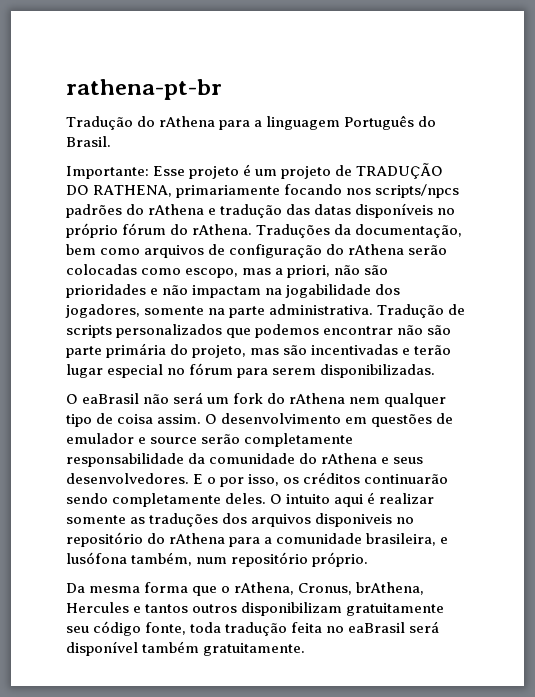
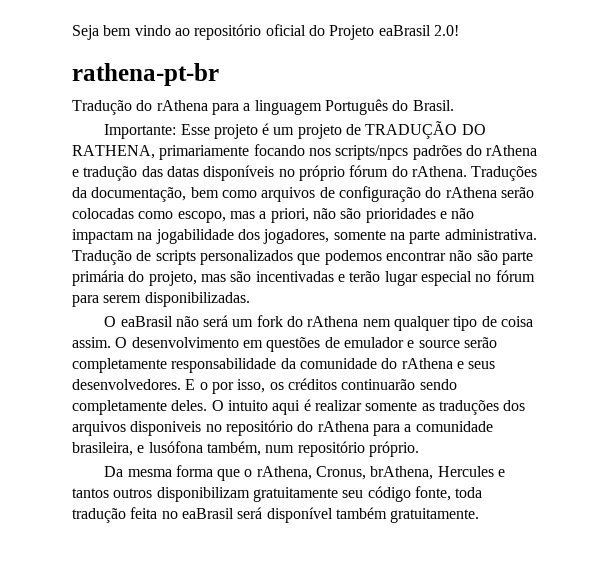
(66, 89) none -> [72,24,459,40] Seja bem vindo ao repositório oficial do Projeto eaBrasil 2.0! //

